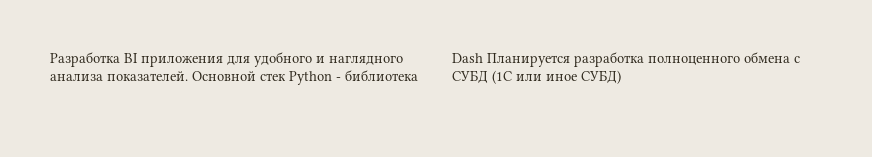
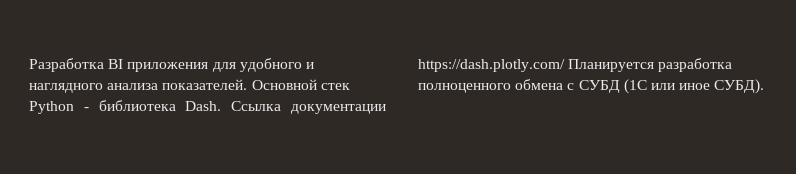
[452,53,483,63] Dash -> [185,101,386,114] [418,59,565,72] Dash. Ссылка документации https://dash.plotly.com/
[581,70,621,84] СУБД) -> [714,79,765,94] СУБД).

